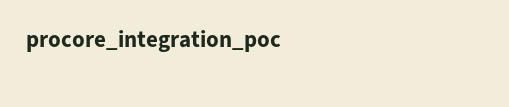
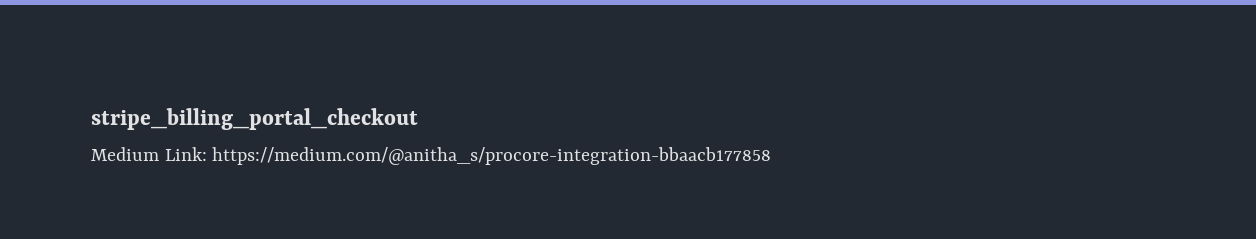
[26,30,281,52] procore_integration_poc -> [91,108,418,130] [91,147,772,165] stripe_billing_portal_checkout // Medium Link: https://medium.com/@anitha_s/procore-integration-bbaacb177858

